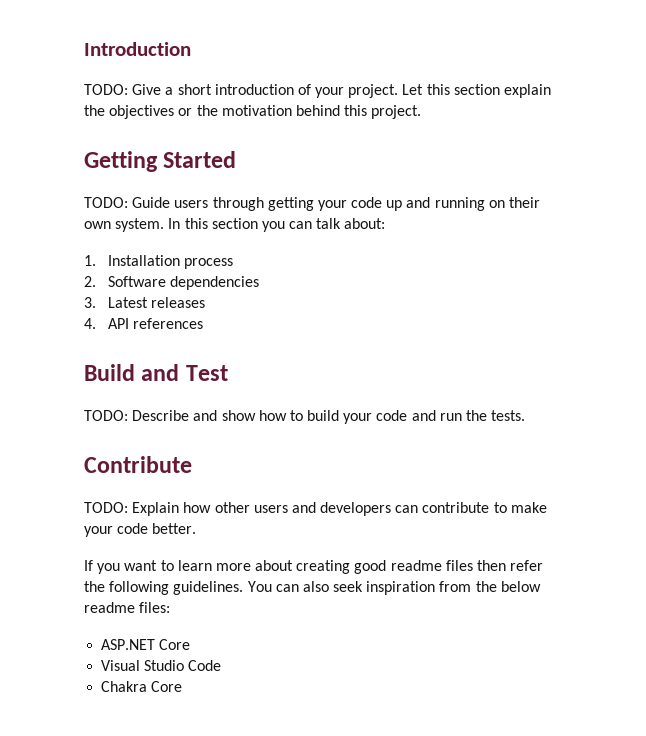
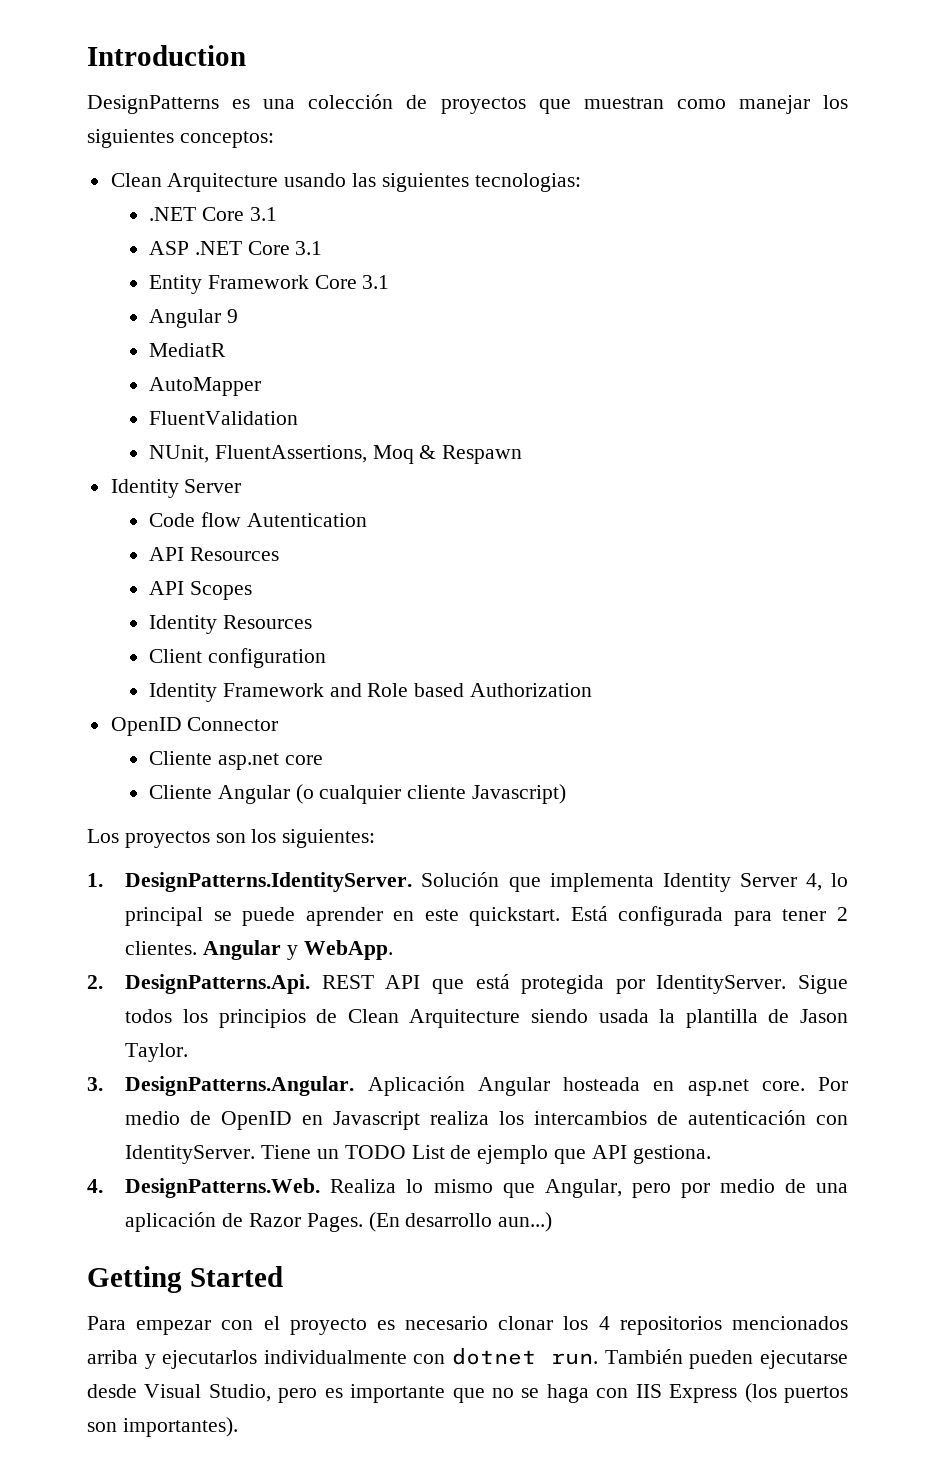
[84,84,552,98] [84,105,422,119] [84,151,237,172] [84,197,541,211] [84,218,386,232] [84,255,234,269] [84,276,260,290] [84,297,206,308] [84,318,204,329] [84,364,228,381] [84,410,526,424] [84,456,192,473] [84,502,547,516] [84,523,197,537] [84,560,544,574] [84,581,541,595] [84,602,171,613] [101,639,191,650] [101,660,222,671] [101,681,183,692] TODO: Give a short introduction of your project. Let this section explain the objectives or the motivation behind this project. // Getting Started // TODO: Guide users through getting your code up and running on their own system. In this section you can talk about: // 1. Installation process // 2. Software dependencies // 3. Latest releases // 4. API references // Build and Test // TODO: Describe and show how to build your code and run the tests. // Contribute // TODO: Explain how other users and developers can contribute to make your code better. // If you want to learn more about creating good readme files then refer the following guidelines. You can also seek inspiration from the below readme files: // ASP.NET Core // Visual Studio Code // Chakra Core -> [87,94,849,114] [87,129,274,148] [110,173,581,192] [148,207,277,221] [148,241,323,255] [148,275,390,294] [148,309,238,328] [148,343,226,357] [148,377,261,396] [148,411,298,425] [148,445,523,464] [110,479,242,498] [148,512,367,527] [148,547,279,561] [148,581,252,600] [148,615,312,634] [148,648,326,668] [148,683,592,702] [110,717,279,736] [148,751,323,770] [148,784,566,804] [87,829,376,848] [87,872,849,892] [125,906,849,926] [125,940,393,960] [87,974,848,994] [125,1009,848,1028] [125,1043,189,1062] [87,1076,848,1096] [125,1110,848,1130] [125,1145,711,1164] [87,1178,848,1198] [125,1212,553,1232] [87,1266,283,1293] [87,1316,848,1335] [87,1348,848,1369] [87,1383,849,1403] [87,1417,238,1437] DesignPatterns es una colección de proyectos que muestran como manejar los siguientes conceptos: // Clean Arquitecture usando las siguientes tecnologias: // .NET Core 3.1 // ASP .NET Core 3.1 // Entity Framework Core 3.1 // Angular 9 // MediatR // AutoMapper // FluentValidation // NUnit, FluentAssertions, Moq & Respawn // Identity Server // Code flow Autentication // API Resources // API Scopes // Identity Resources // Client configuration // Identity Framework and Role based Authorization // OpenID Connector // Cliente asp.net core // Cliente Angular (o cualquier cliente Javascript) // Los proyectos son los siguientes: // 1. DesignPatterns.IdentityServer. Solución que implementa Identity Server 4, lo principal se puede aprender en este quickstart. Está configurada para tener 2 clientes. Angular y WebApp. // 2. DesignPatterns.Api. REST API que está protegida por IdentityServer. Sigue todos los principios de Clean Arquitecture siendo usada la plantilla de Jason Taylor. // 3. DesignPatterns.Angular. Aplicación Angular hosteada en asp.net core. Por medio de OpenID en Javascript realiza los intercambios de autenticación con IdentityServer. Tiene un TODO List de ejemplo que API gestiona. // 4. DesignPatterns.Web. Realiza lo mismo que Angular, pero por medio de una aplicación de Razor Pages. (En desarrollo aun...) // Getting Started // Para empezar con el proyecto es necesario clonar los 4 repositorios mencionados arriba y ejecutarlos individualmente con dotnet run. También pueden ejecutarse desde Visual Studio, pero es importante que no se haga con IIS Express (los puertos son importantes).

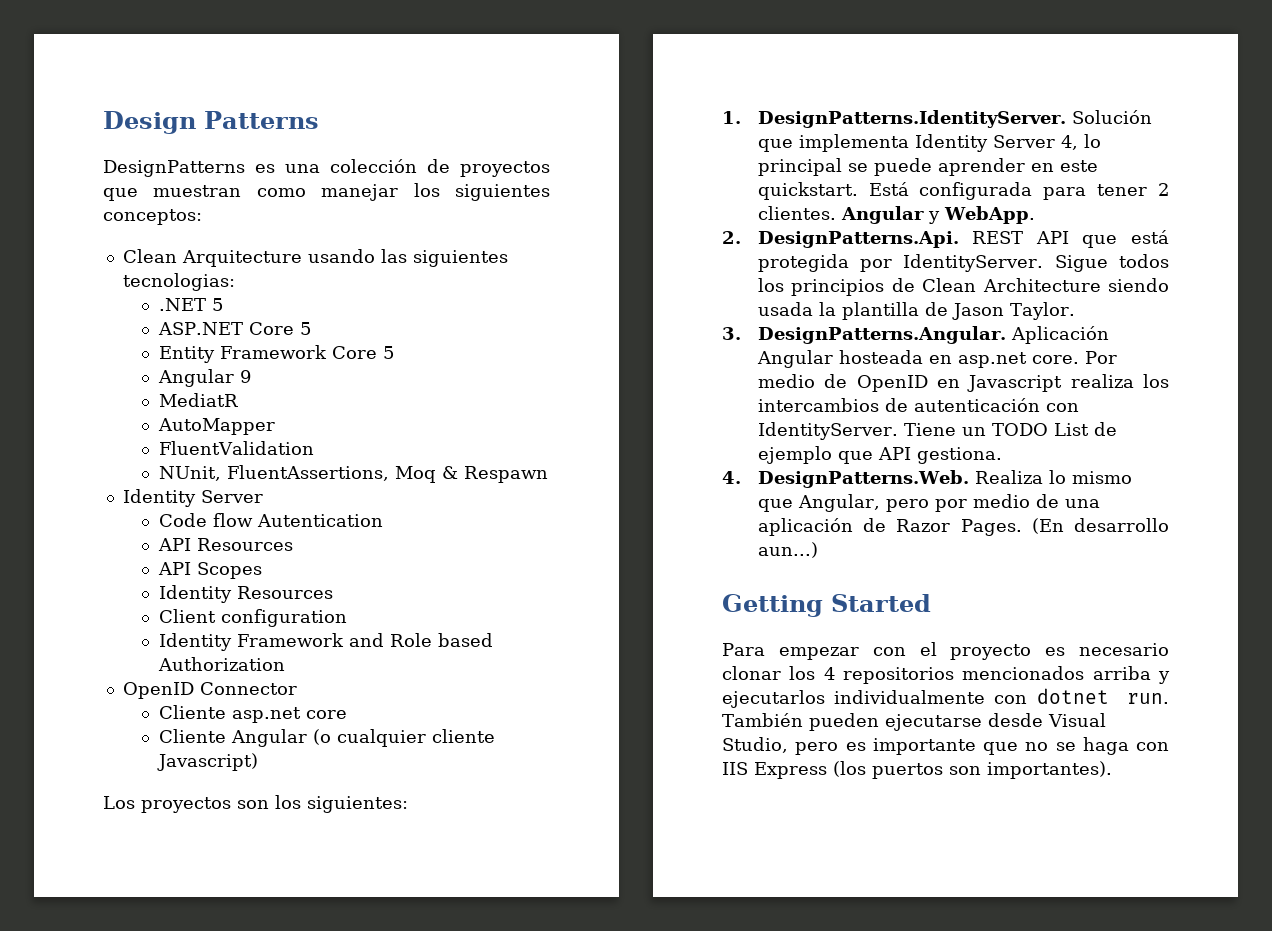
[87,45,246,66] Introduction -> [103,111,319,134] Design Patterns
[201,207,277,221] [148,241,323,255] Core 3.1 // ASP .NET Core 3.1 -> [211,298,223,311] [157,322,311,335] 5 // ASP.NET Core 5
[362,275,390,289] 3.1 -> [382,346,394,359] 5
[409,1009,521,1028] Arquitecture -> [982,278,1101,292] Architecture

